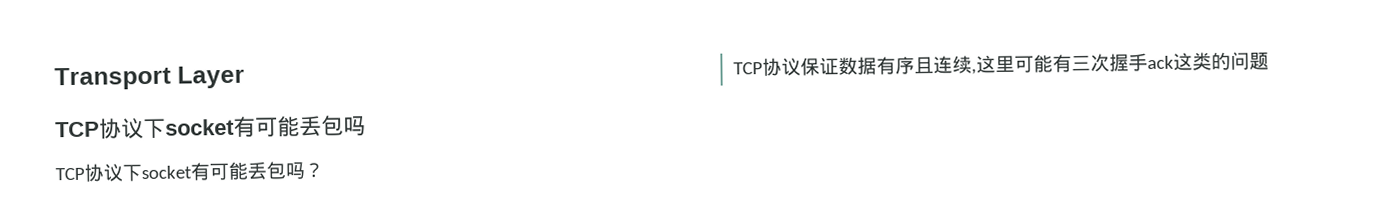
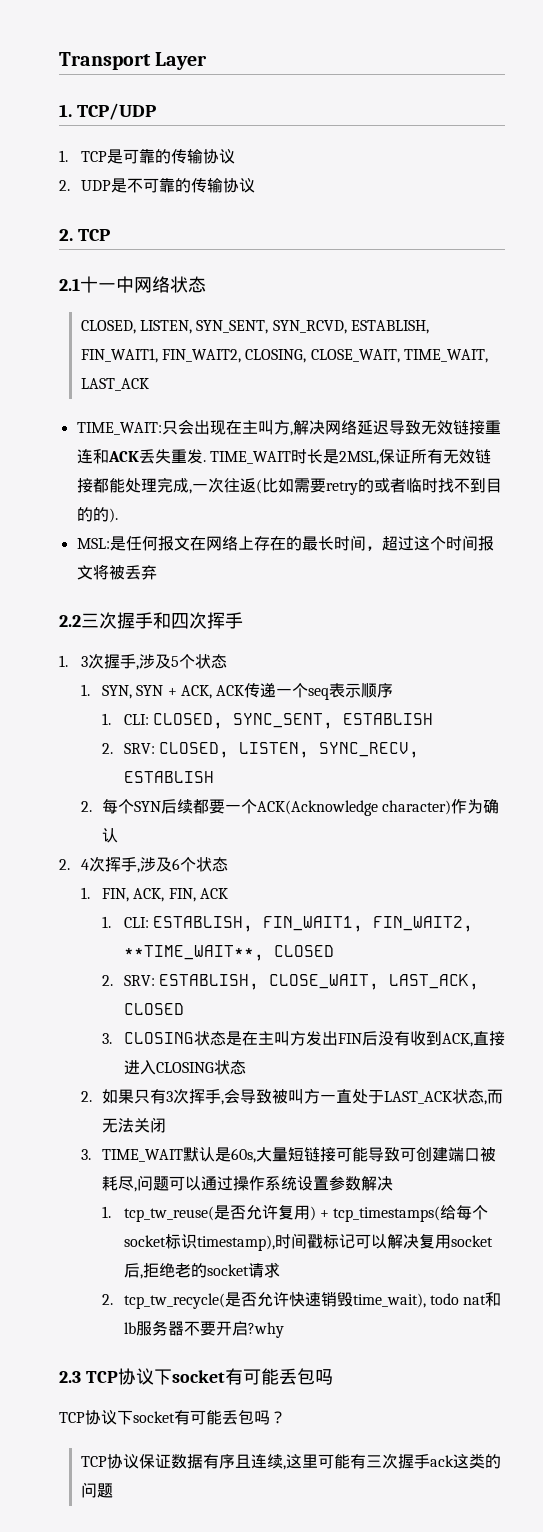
(245, 77) none -> [59,103,156,120] [59,149,235,164] [59,178,255,193] [59,229,110,241] [59,276,206,293] [80,320,429,334] [80,348,488,363] [80,378,149,391] [76,419,501,436] [76,449,491,465] [76,477,502,495] [76,507,118,523] [76,535,494,551] [76,564,157,580] [59,612,243,629] [59,653,227,670] [80,683,394,700] [102,713,434,729] [102,742,420,758] [123,771,214,783] [80,799,500,816] [102,828,119,843] [59,856,228,873] [80,887,229,902] [102,916,474,932] [123,945,334,961] [102,974,480,990] [123,1003,184,1015] [102,1031,505,1047] [123,1060,246,1075] [80,1088,504,1105] [102,1117,167,1133] [80,1147,497,1163] [102,1175,394,1192] [102,1204,489,1222] [123,1233,493,1251] [123,1262,280,1279] [102,1292,502,1309] [123,1320,284,1338] [59,1371,81,1383] 1. TCP/UDP // 1. TCP是可靠的传输协议 // 2. UDP是不可靠的传输协议 // 2. TCP // 2.1十一中网络状态 // CLOSED, LISTEN, SYN_SENT, SYN_RCVD, ESTABLISH, FIN_WAIT1, FIN_WAIT2, CLOSING, CLOSE_WAIT, TIME_WAIT, LAST_ACK // TIME_WAIT:只会出现在主叫方,解决网络延迟导致无效链接重连和ACK丢失重发. TIME_WAIT时长是2MSL,保证所有无效链接都能处理完成,一次往返(比如需要retry的或者临时找不到目的的). // MSL:是任何报文在网络上存在的最长时间，超过这个时间报文将被丢弃 // 2.2三次握手和四次挥手 // 1. 3次握手,涉及5个状态 // 1. SYN, SYN + ACK, ACK传递一个seq表示顺序 // 1. CLI: CLOSED, SYNC_SENT, ESTABLISH // 2. SRV: CLOSED, LISTEN, SYNC_RECV, ESTABLISH // 2.每个SYN后续都要一个ACK(Acknowledge character)作为确认 // 2. 4次挥手,涉及6个状态 // 1. FIN, ACK, FIN, ACK // 1. CLI: ESTABLISH, FIN_WAIT1, FIN_WAIT2, **TIME_WAIT**, CLOSED // 2. SRV: ESTABLISH, CLOSE_WAIT, LAST_ACK, CLOSED // 3. CLOSING状态是在主叫方发出FIN后没有收到ACK,直接进入CLOSING状态 // 2.如果只有3次挥手,会导致被叫方一直处于LAST_ACK状态,而无法关闭 // 3. TIME_WAIT默认是60s,大量短链接可能导致可创建端口被耗尽,问题可以通过操作系统设置参数解决 // 1. tcp_tw_reuse(是否允许复用) + tcp_timestamps(给每个socket标识timestamp),时间戳标记可以解决复用socket后,拒绝老的socket请求 // 2. tcp_tw_recycle(是否允许快速销毁time_wait), todo nat和lb服务器不要开启?why // 2.3

